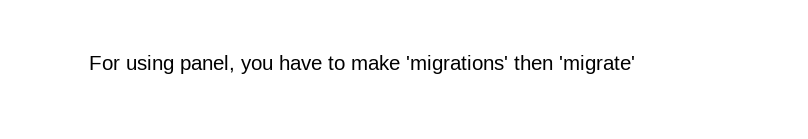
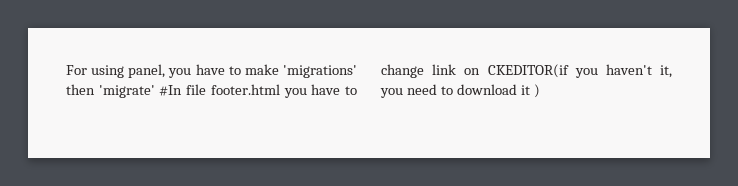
(635, 64) none -> [159,84,358,98] [381,64,672,78] [380,84,540,98] #In file footer.html you have to change link on CKEDITOR(if you haven't it, you need to download it )

